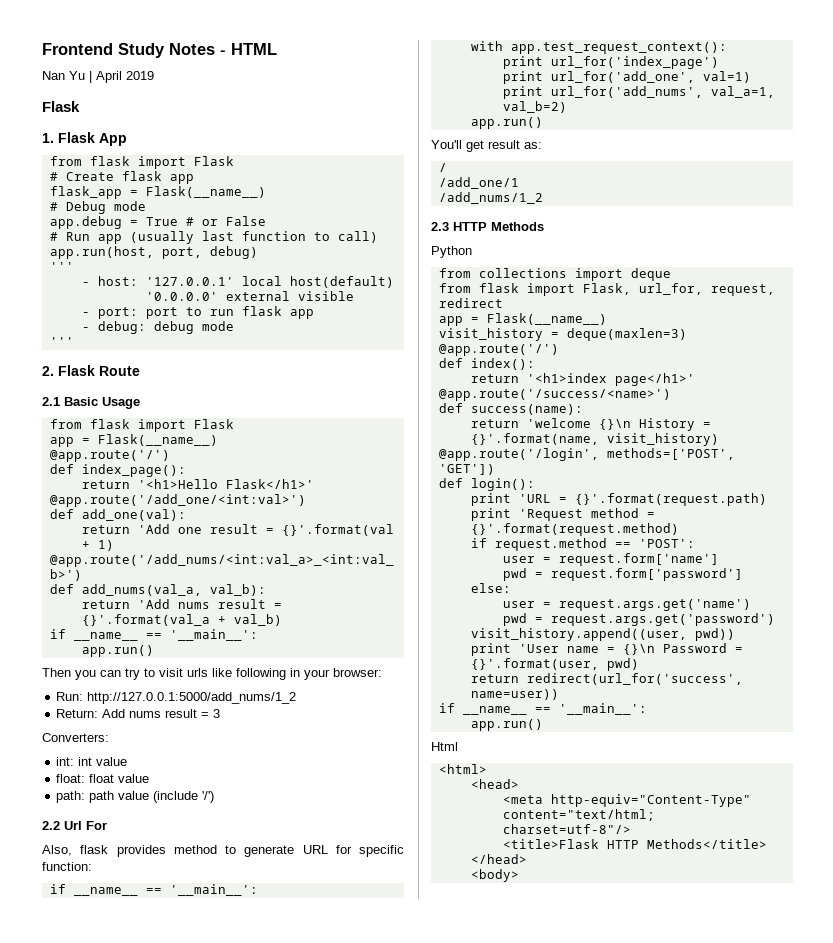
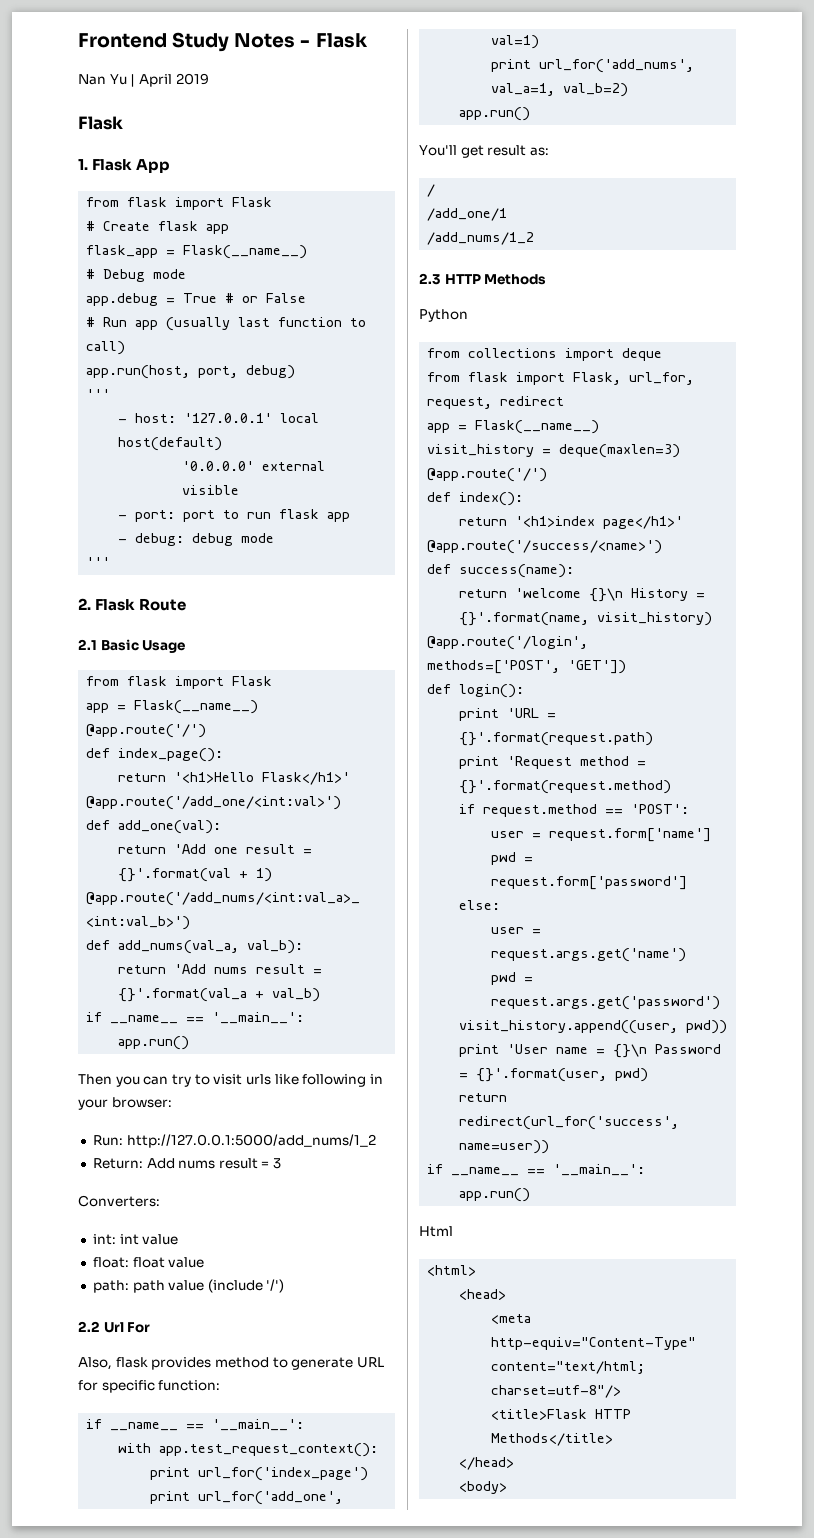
[231,43,277,55] HTML -> [315,33,368,48] Flask

